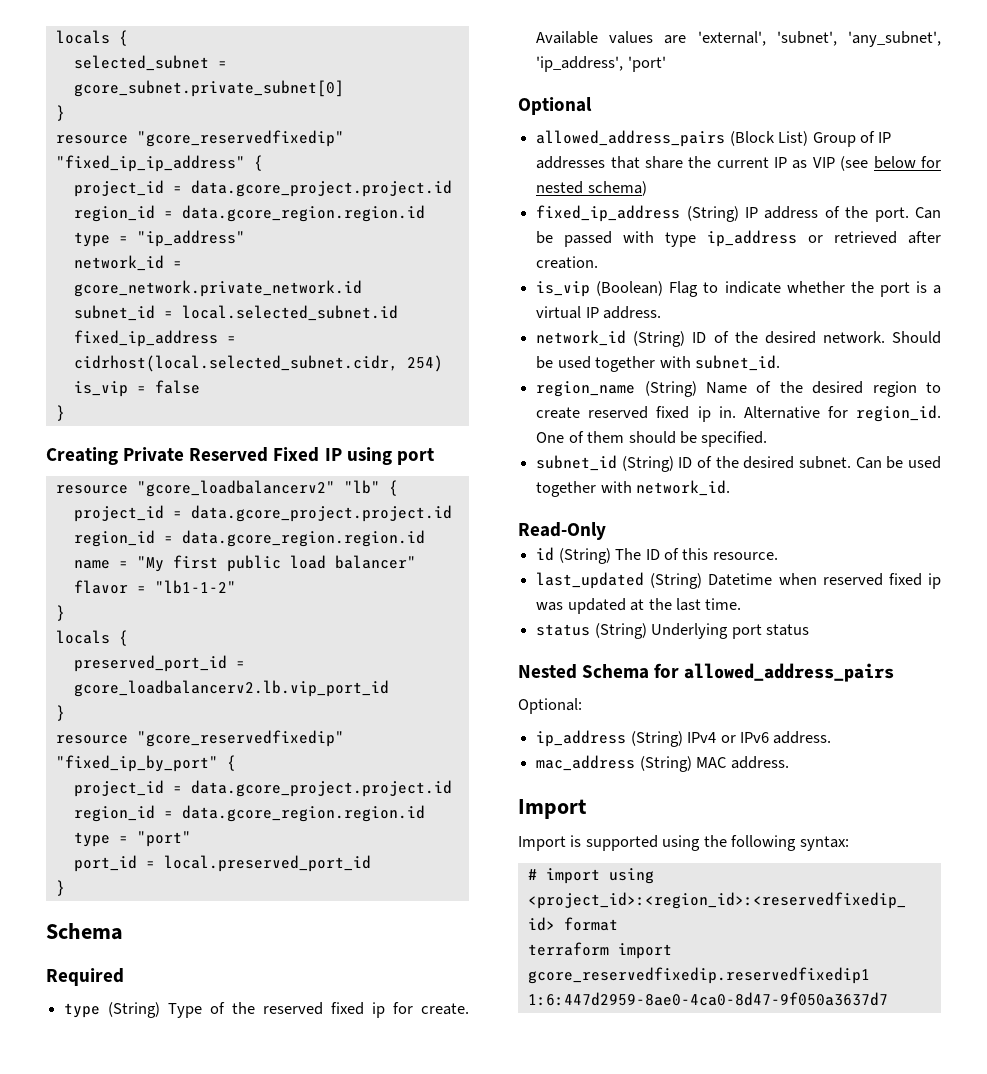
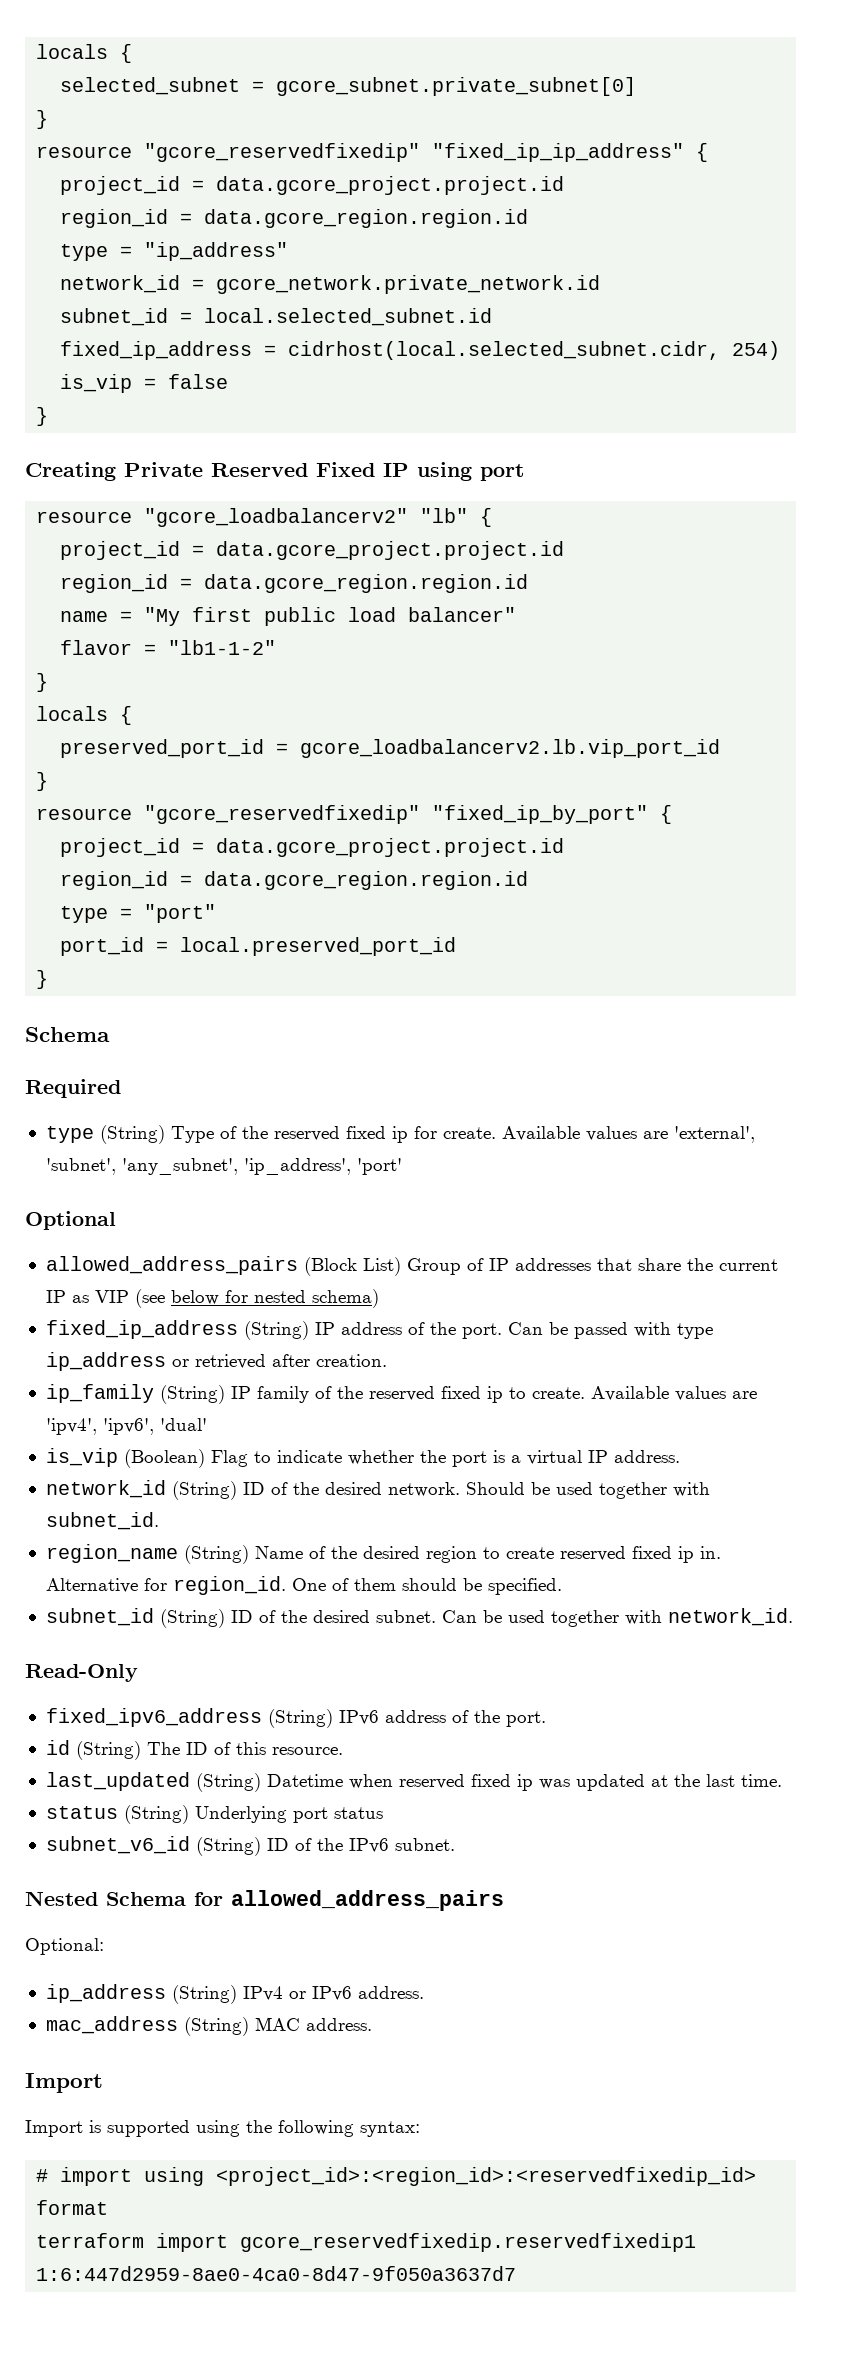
(599, 262) none -> [45,1384,757,1404] [45,1418,207,1435] // ip_family (String) IP family of the reserved fixed ip to create. Available values are 'ipv4', 'ipv6', 'dual'
(606, 531) none -> [45,1708,546,1728] // fixed_ipv6_address (String) IPv6 address of the port.
(809, 630) none -> [45,1836,455,1856] // subnet_v6_id (String) ID of the IPv6 subnet.

